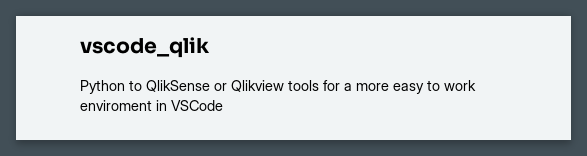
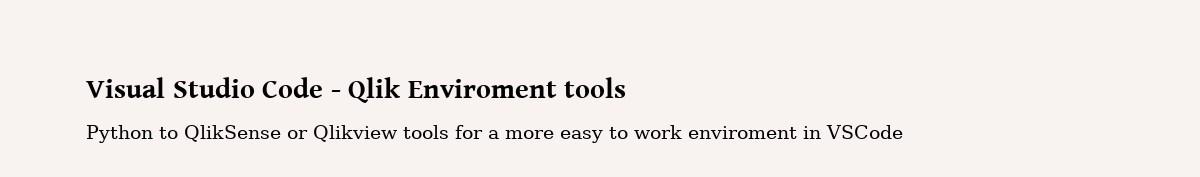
[80,37,210,58] vscode_qlik -> [86,77,627,103] Visual Studio Code - Qlik Enviroment tools

